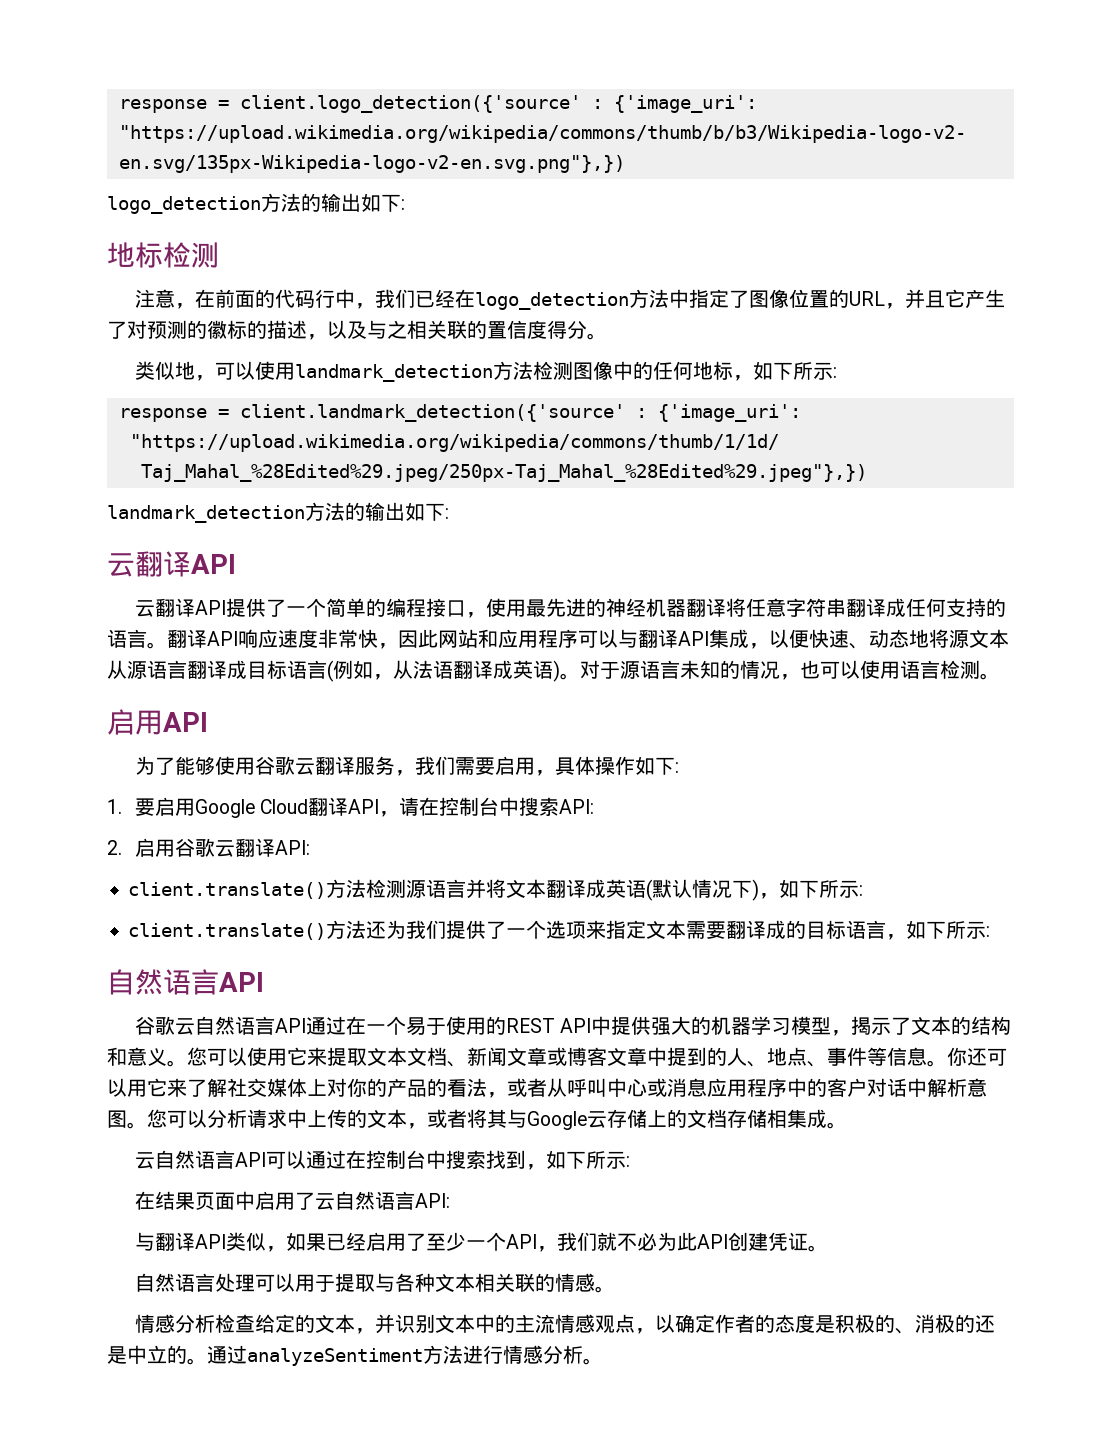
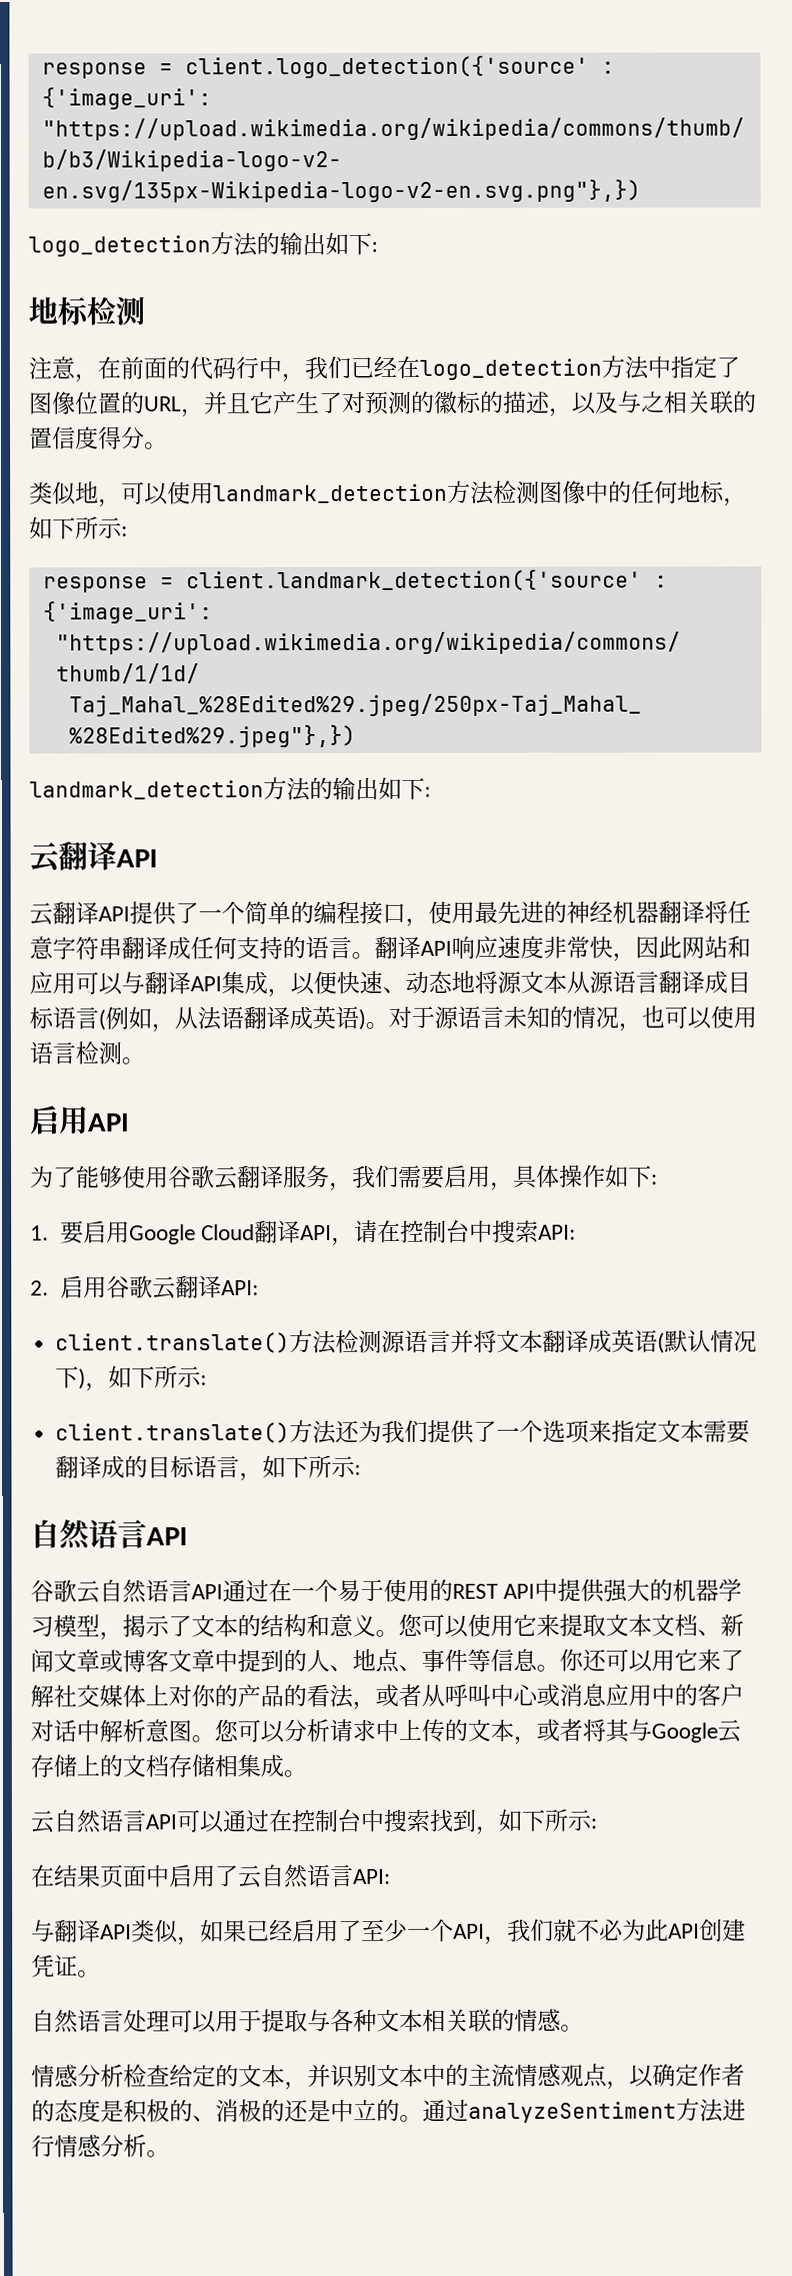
[538,629,578,648] 程序 -> (76, 983) none
[747,1078,787,1097] 程序 -> (652, 1695) none

